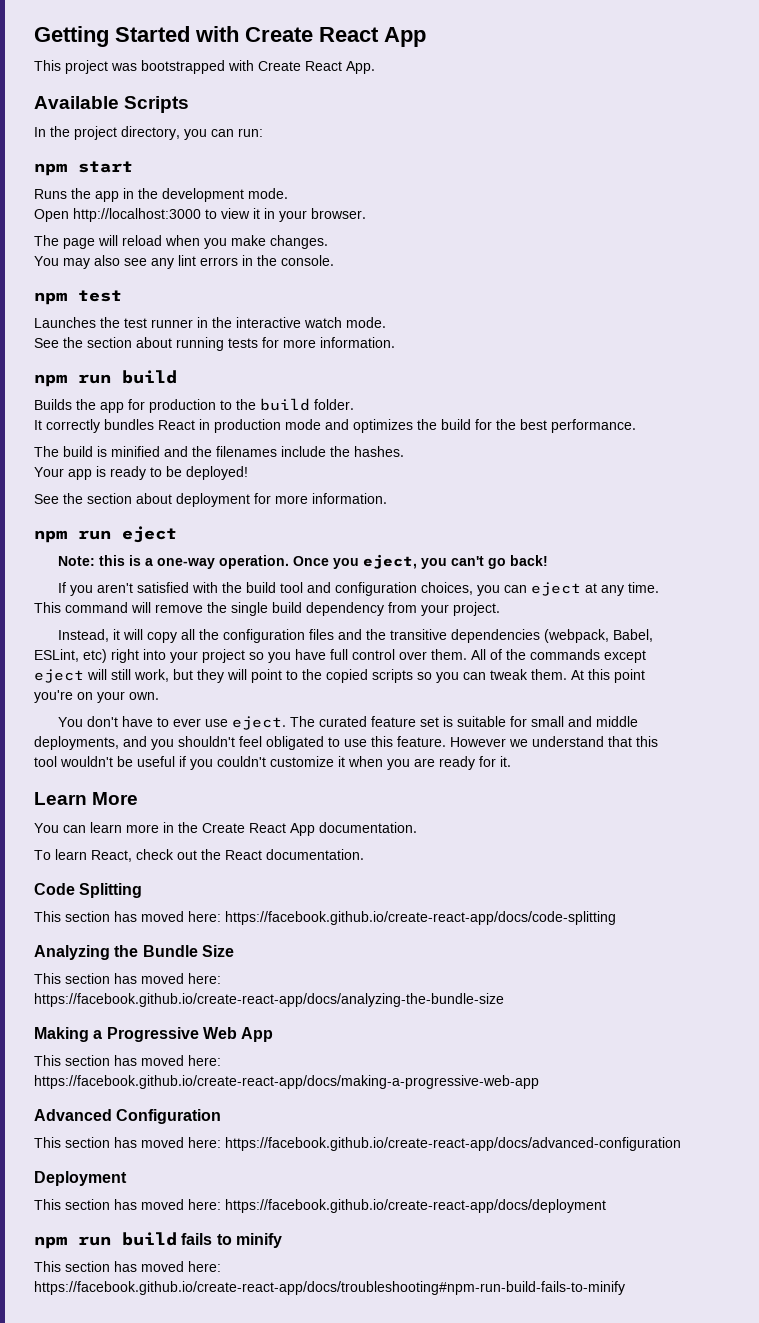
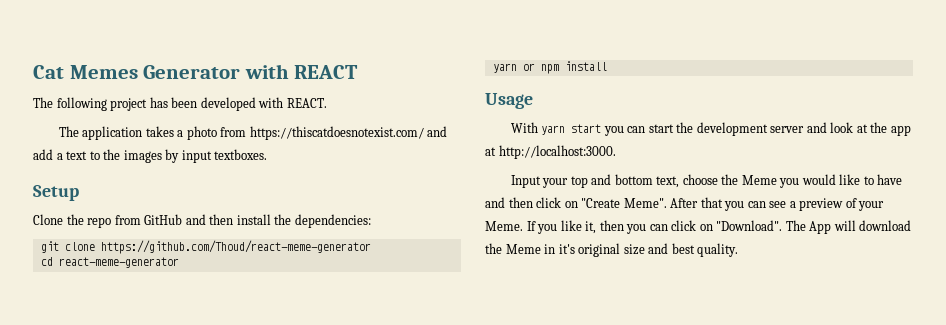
[34,26,426,47] [34,60,375,74] [34,96,190,113] [34,126,263,140] [34,161,133,176] [34,188,288,202] [34,208,366,222] [34,235,328,249] [34,255,334,269] [34,290,122,305] [34,317,386,328] [34,337,395,351] [34,370,177,387] [34,398,354,413] [34,419,636,433] [34,446,404,457] [34,466,248,480] [34,493,387,507] [34,526,177,543] [58,554,549,569] [58,582,660,596] [34,602,500,616] [58,629,654,643] [34,649,646,663] [34,669,645,683] [34,690,159,703] [58,716,639,730] [34,736,658,750] [34,756,511,770] [34,792,139,805] [34,822,417,836] [34,849,364,862] [34,883,143,898] [34,911,616,925] [34,945,234,960] [34,973,221,984] [34,993,504,1007] [34,1027,274,1042] [34,1055,221,1066] [34,1075,539,1089] [34,1109,222,1124] [34,1137,681,1151] [34,1171,127,1186] [34,1199,606,1213] [34,1232,282,1249] [34,1261,221,1272] [34,1281,625,1295] Getting Started with Create React App // This project was bootstrapped with Create React App. // Available Scripts // In the project directory, you can run: // npm start // Runs the app in the development mode. // Open http://localhost:3000 to view it in your browser. // The page will reload when you make changes. // You may also see any lint errors in the console. // npm test // Launches the test runner in the interactive watch mode. // See the section about running tests for more information. // npm run build // Builds the app for production to the build folder. // It correctly bundles React in production mode and optimizes the build for the best performance. // The build is minified and the filenames include the hashes. // Your app is ready to be deployed! // See the section about deployment for more information. // npm run eject // Note: this is a one-way operation. Once you eject, you can't go back! // If you aren't satisfied with the build tool and configuration choices, you can eject at any time. This command will remove the single build dependency from your project. // Instead, it will copy all the configuration files and the transitive dependencies (webpack, Babel, ESLint, etc) right into your project so you have full control over them. All of the commands except eject will still work, but they will point to the copied scripts so you can tweak them. At this point you're on your own. // You don't have to ever use eject. The curated feature set is suitable for small and middle deployments, and you shouldn't feel obligated to use this feature. However we understand that this tool wouldn't be useful if you couldn't customize it when you are ready for it. // Learn More // You can learn more in the Create React App documentation. // To learn React, check out the React documentation. // Code Splitting // This section has moved here: https://facebook.github.io/create-react-app/docs/code-splitting // Analyzing the Bundle Size // This section has moved here: https://facebook.github.io/create-react-app/docs/analyzing-the-bundle-size // Making a Progressive Web App // This section has moved here: https://facebook.github.io/create-react-app/docs/making-a-progressive-web-app // Advanced Configuration // This section has moved here: https://facebook.github.io/create-react-app/docs/advanced-configuration // Deployment // This section has moved here: https://facebook.github.io/create-react-app/docs/deployment // npm run build fails to minify // This section has moved here: https://facebook.github.io/create-react-app/docs/troubleshooting#npm-run-build-fails-to-minify -> [33,64,359,79] [33,97,327,111] [58,126,448,140] [33,149,268,163] [33,185,79,201] [33,214,371,228] [40,240,371,254] [40,257,179,268] [492,61,607,74] [485,93,533,109] [510,122,911,136] [485,145,616,159] [510,174,903,188] [485,197,885,211] [485,220,912,234] [485,243,739,257] Cat Memes Generator with REACT // The following project has been developed with REACT. // The application takes a photo from https://thiscatdoesnotexist.com/ and add a text to the images by input textboxes. // Setup // Clone the repo from GitHub and then install the dependencies: // git clone https://github.com/Thoud/react-meme-generator // cd react-meme-generator // yarn or npm install // Usage // With yarn start you can start the development server and look at the app at http://localhost:3000. // Input your top and bottom text, choose the Meme you would like to have and then click on "Create Meme". After that you can see a preview of your Meme. If you like it, then you can click on "Download". The App will download the Meme in it's original size and best quality.

